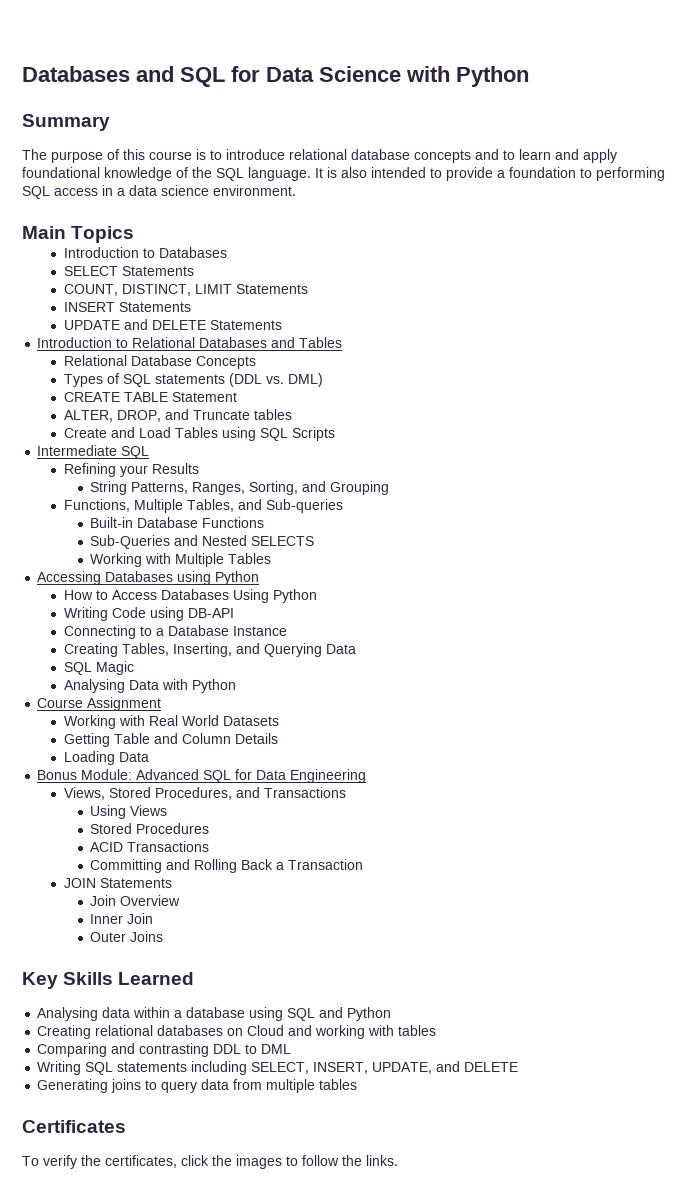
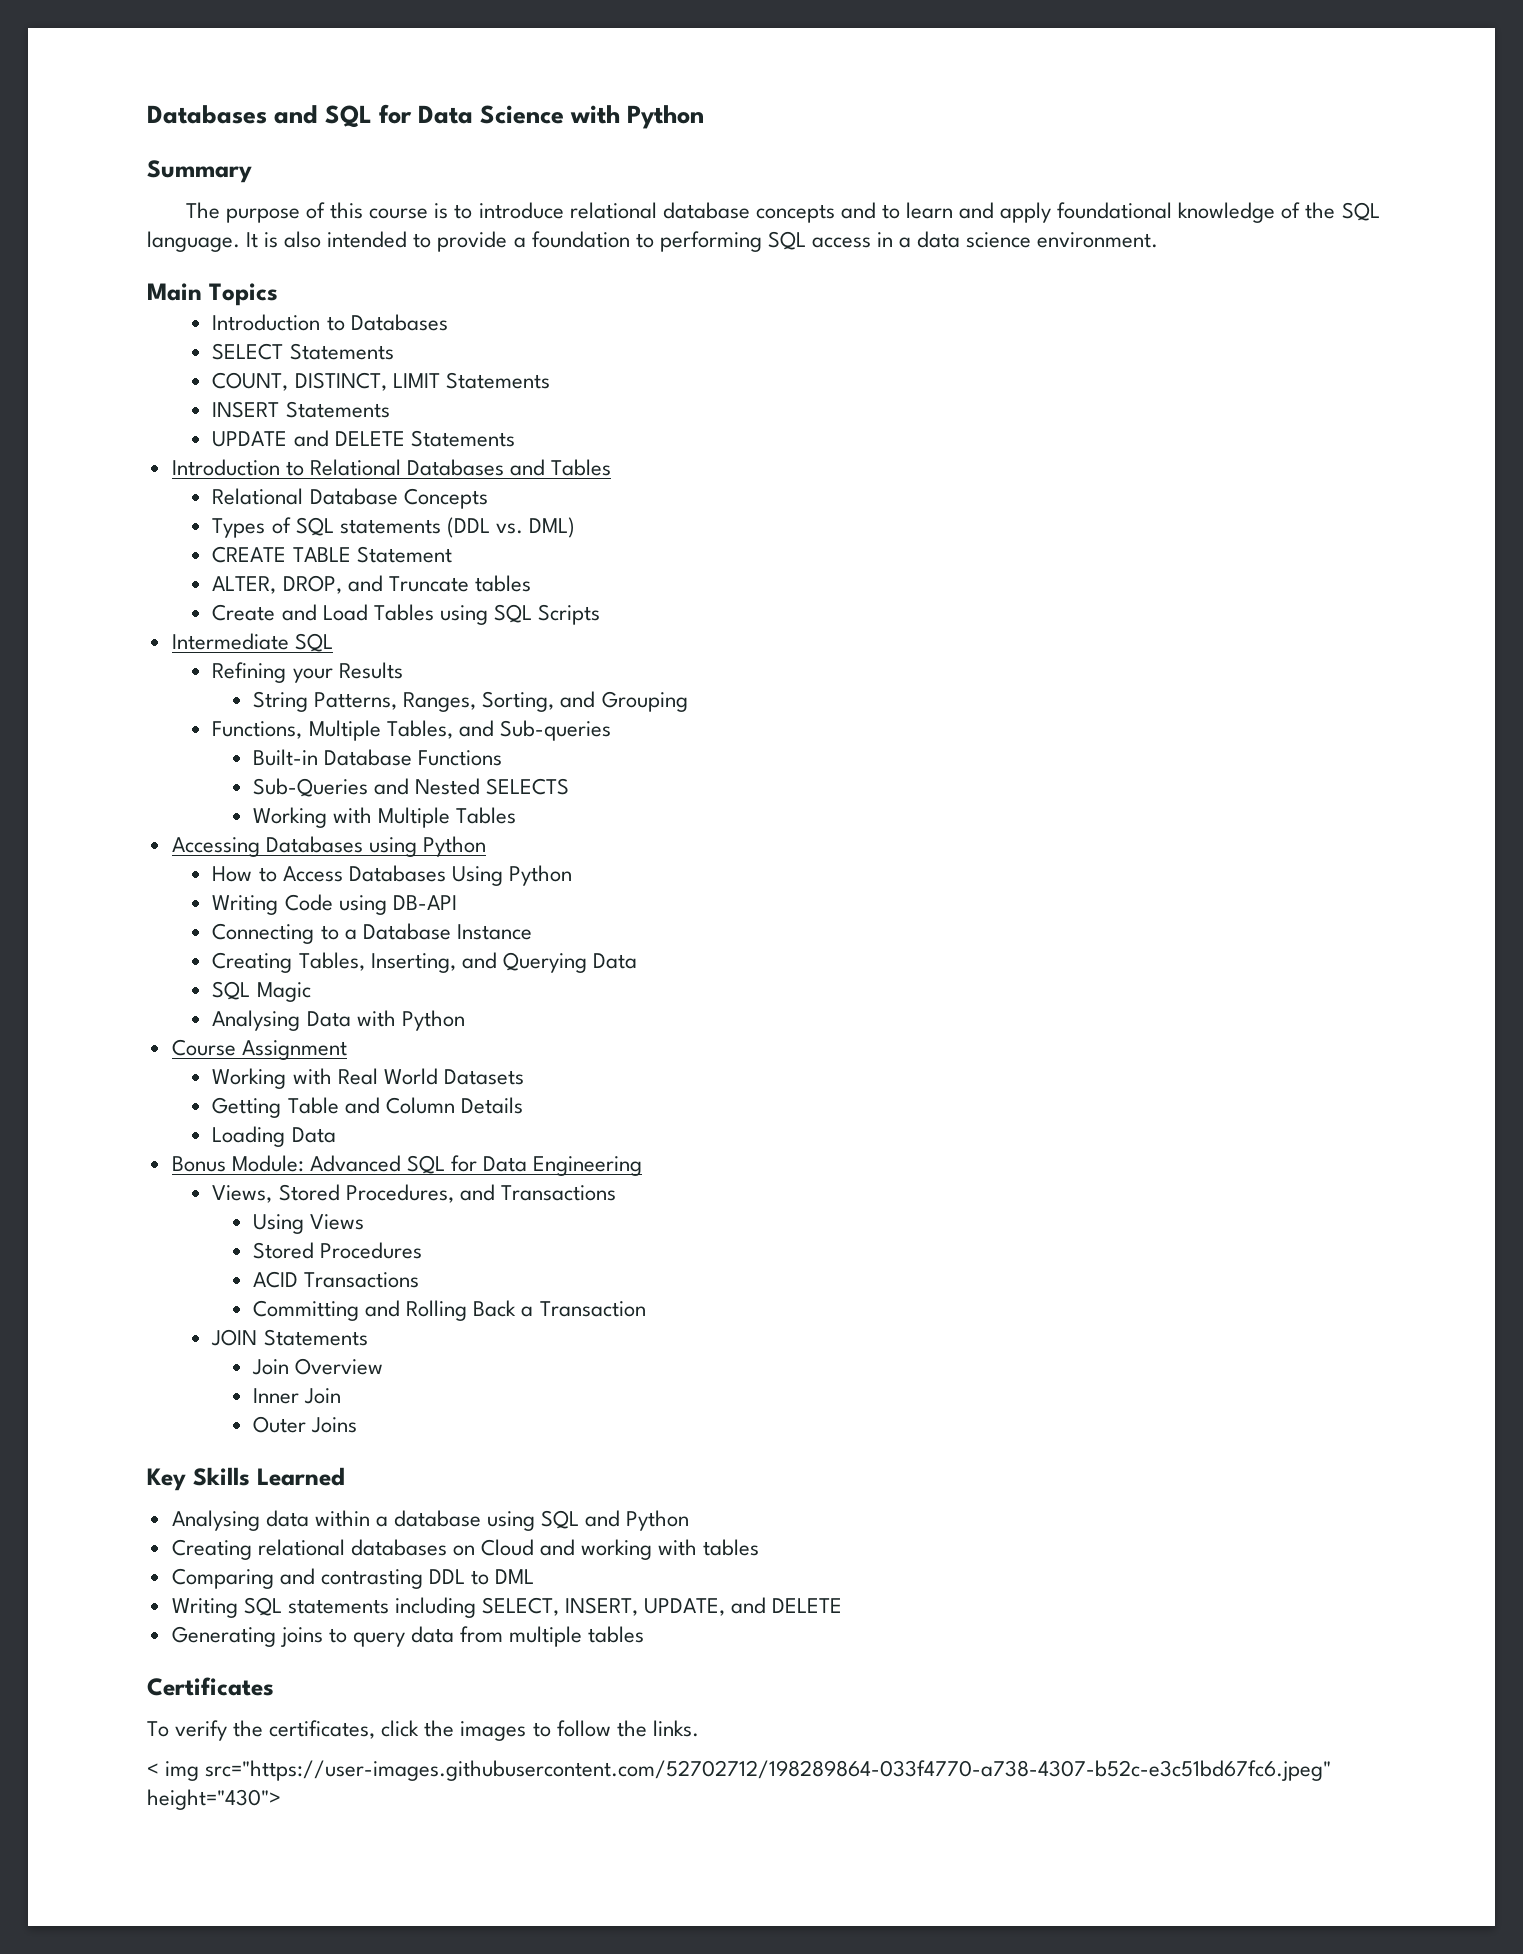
(398, 1160) none -> [147,1760,1332,1781] [147,1789,281,1810] // < img src="https://user-images.githubusercontent.com/52702712/198289864-033f4770-a738-4307-b52c-e3c51bd67fc6.jpeg" height="430">

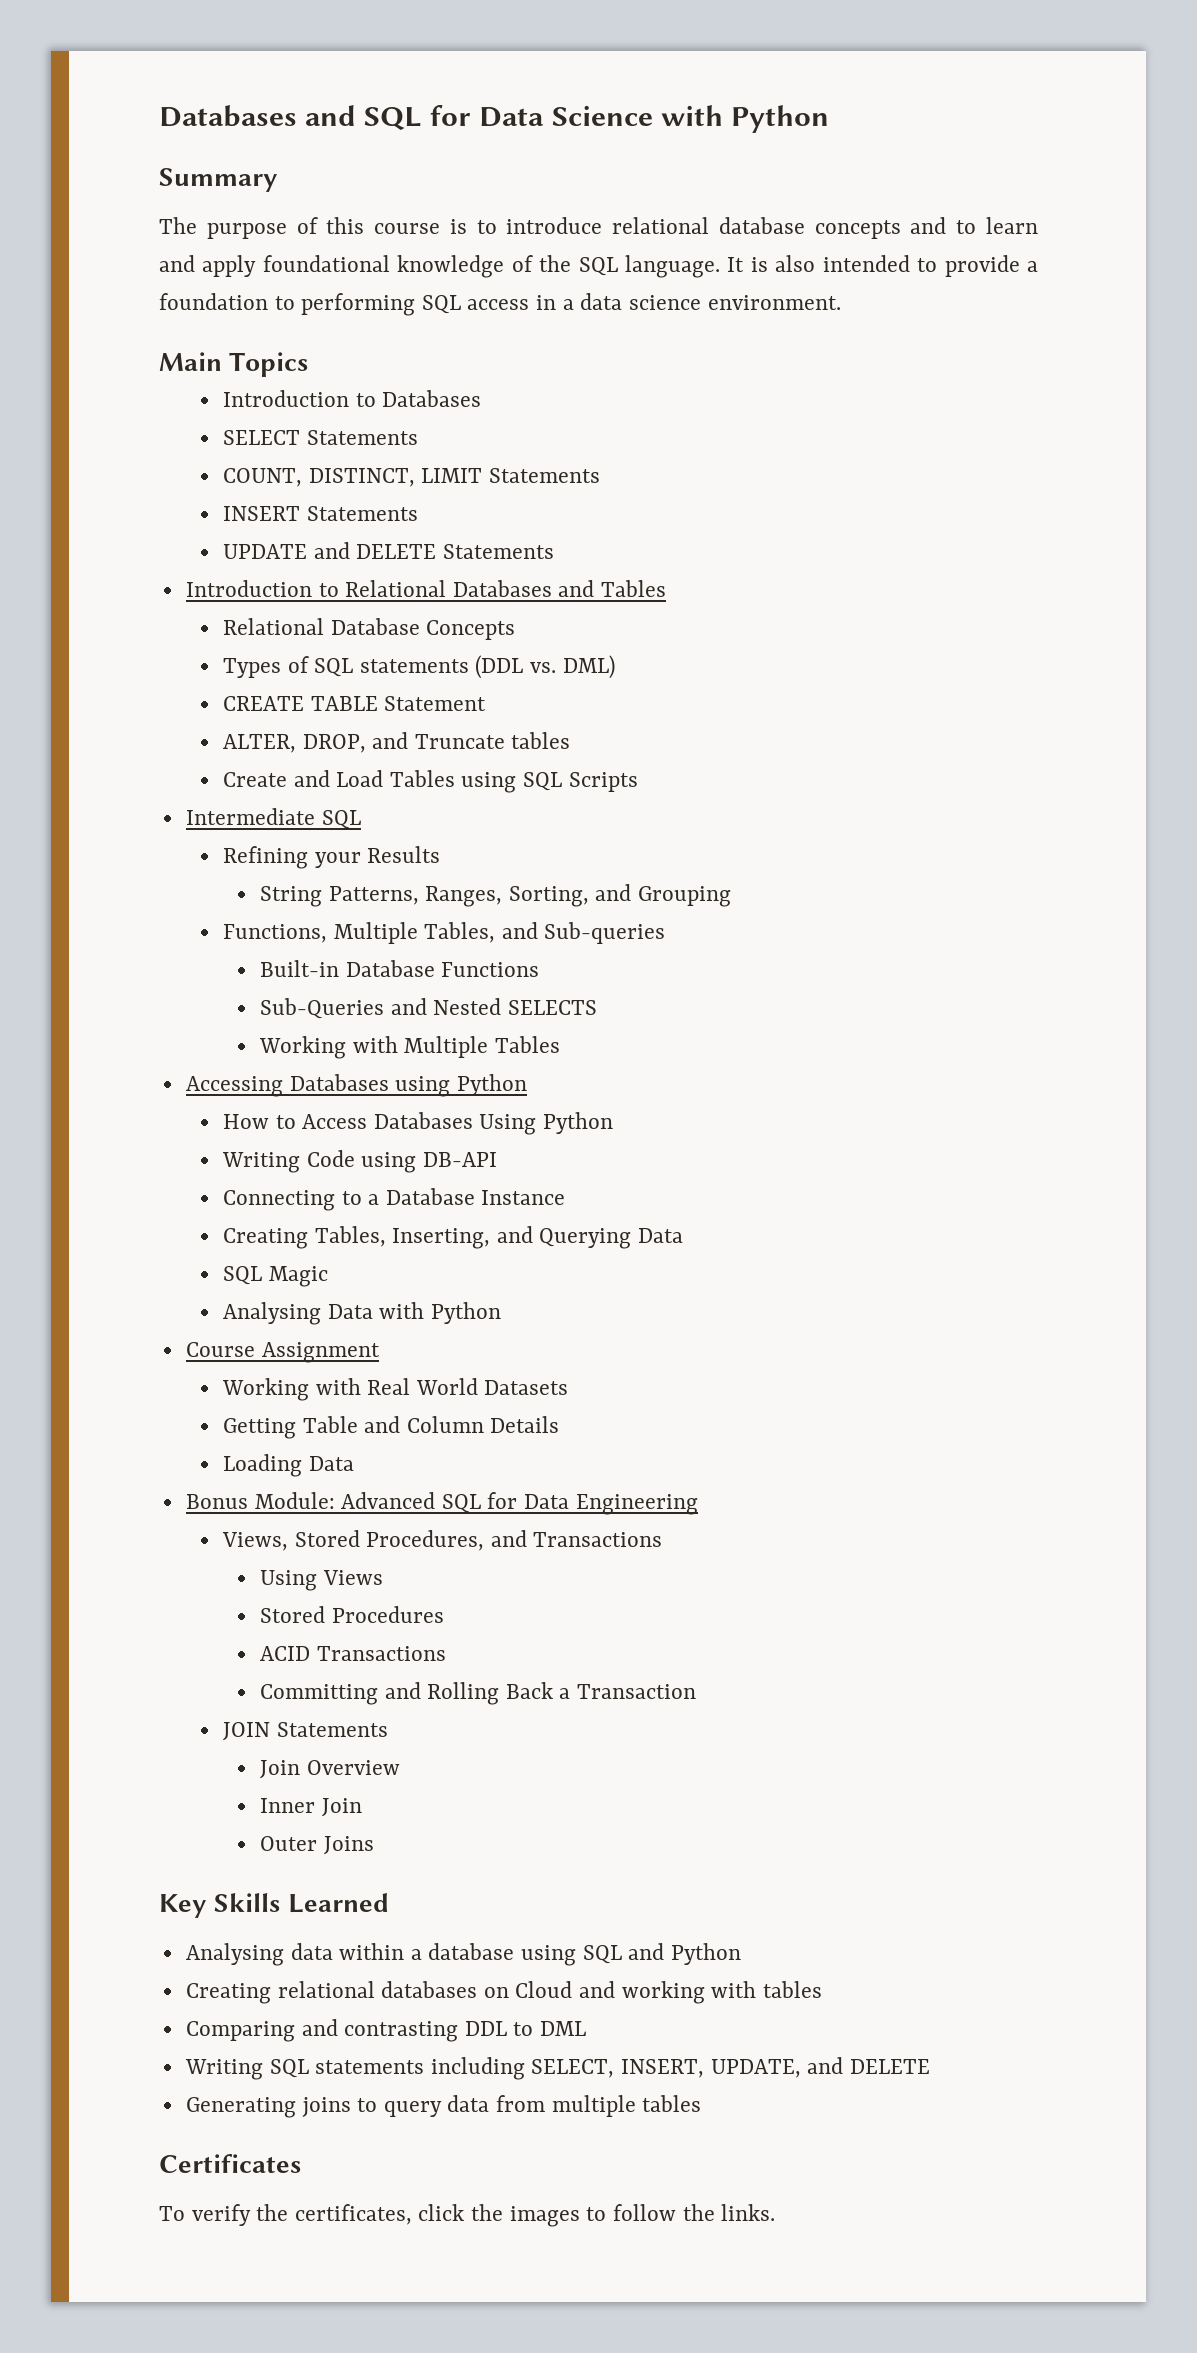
[147,1760,1332,1781] [147,1789,281,1810] // < img src="https://user-images.githubusercontent.com/52702712/198289864-033f4770-a738-4307-b52c-e3c51bd67fc6.jpeg" height="430"> -> (776, 2212) none

